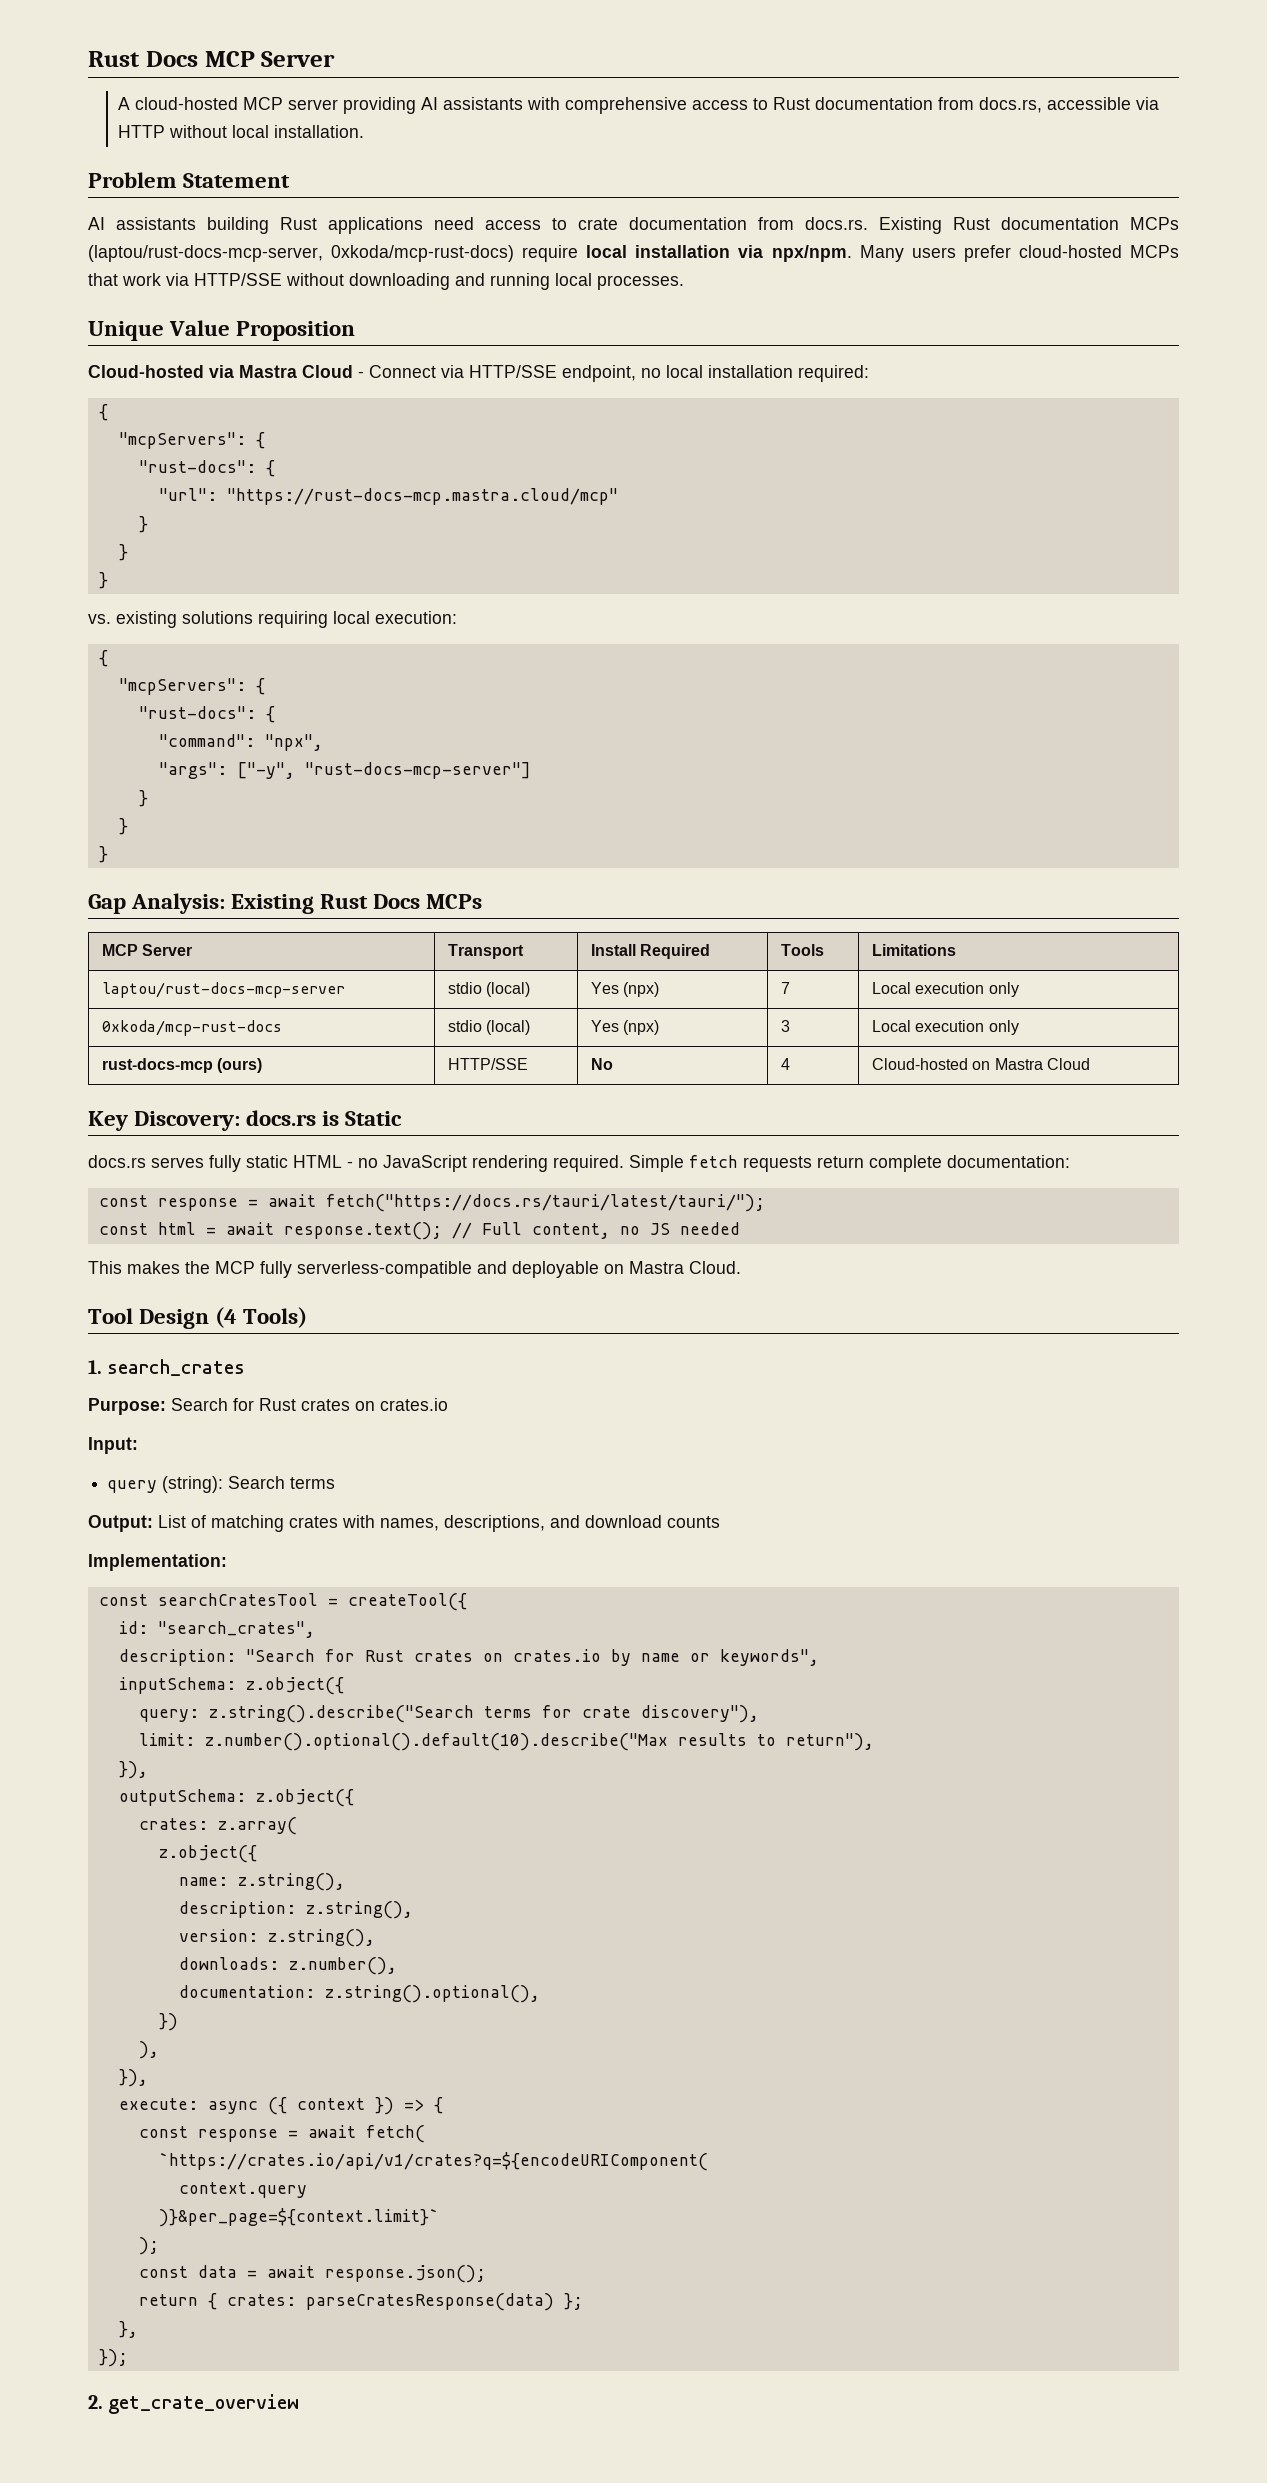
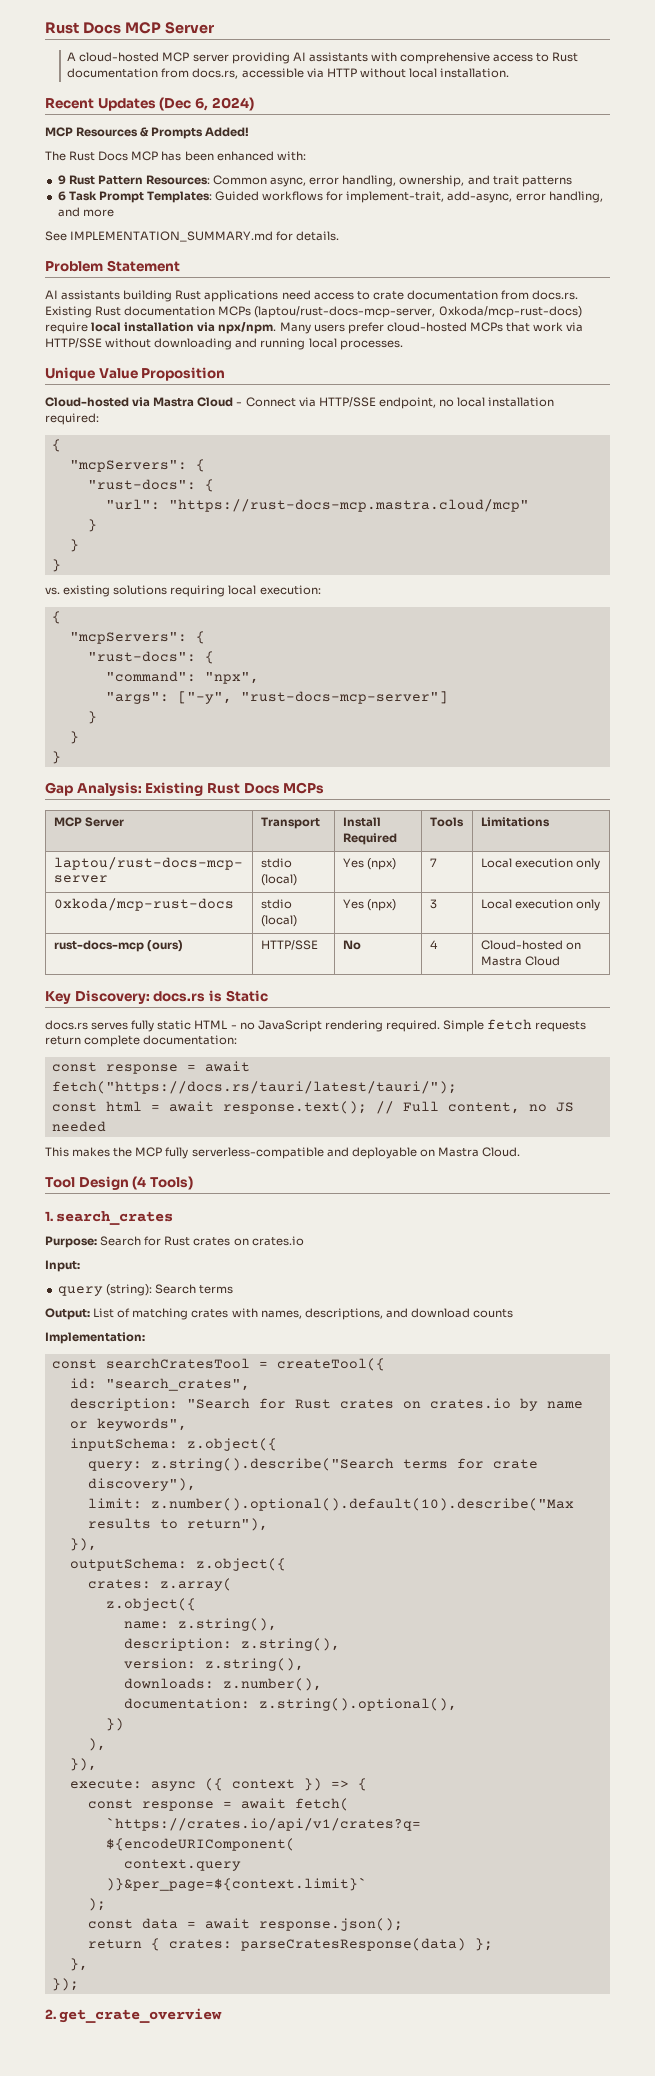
(364, 131) none -> [45,97,254,111] [45,127,250,139] [45,151,306,161] [57,175,572,187] [57,191,603,203] [57,207,114,217] [45,231,340,242] // Recent Updates (Dec 6, 2024) // MCP Resources & Prompts Added! // The Rust Docs MCP has been enhanced with: // 9 Rust Pattern Resources: Common async, error handling, ownership, and trait patterns // 6 Task Prompt Templates: Guided workflows for implement-trait, add-async, error handling, and more // See IMPLEMENTATION_SUMMARY.md for details.

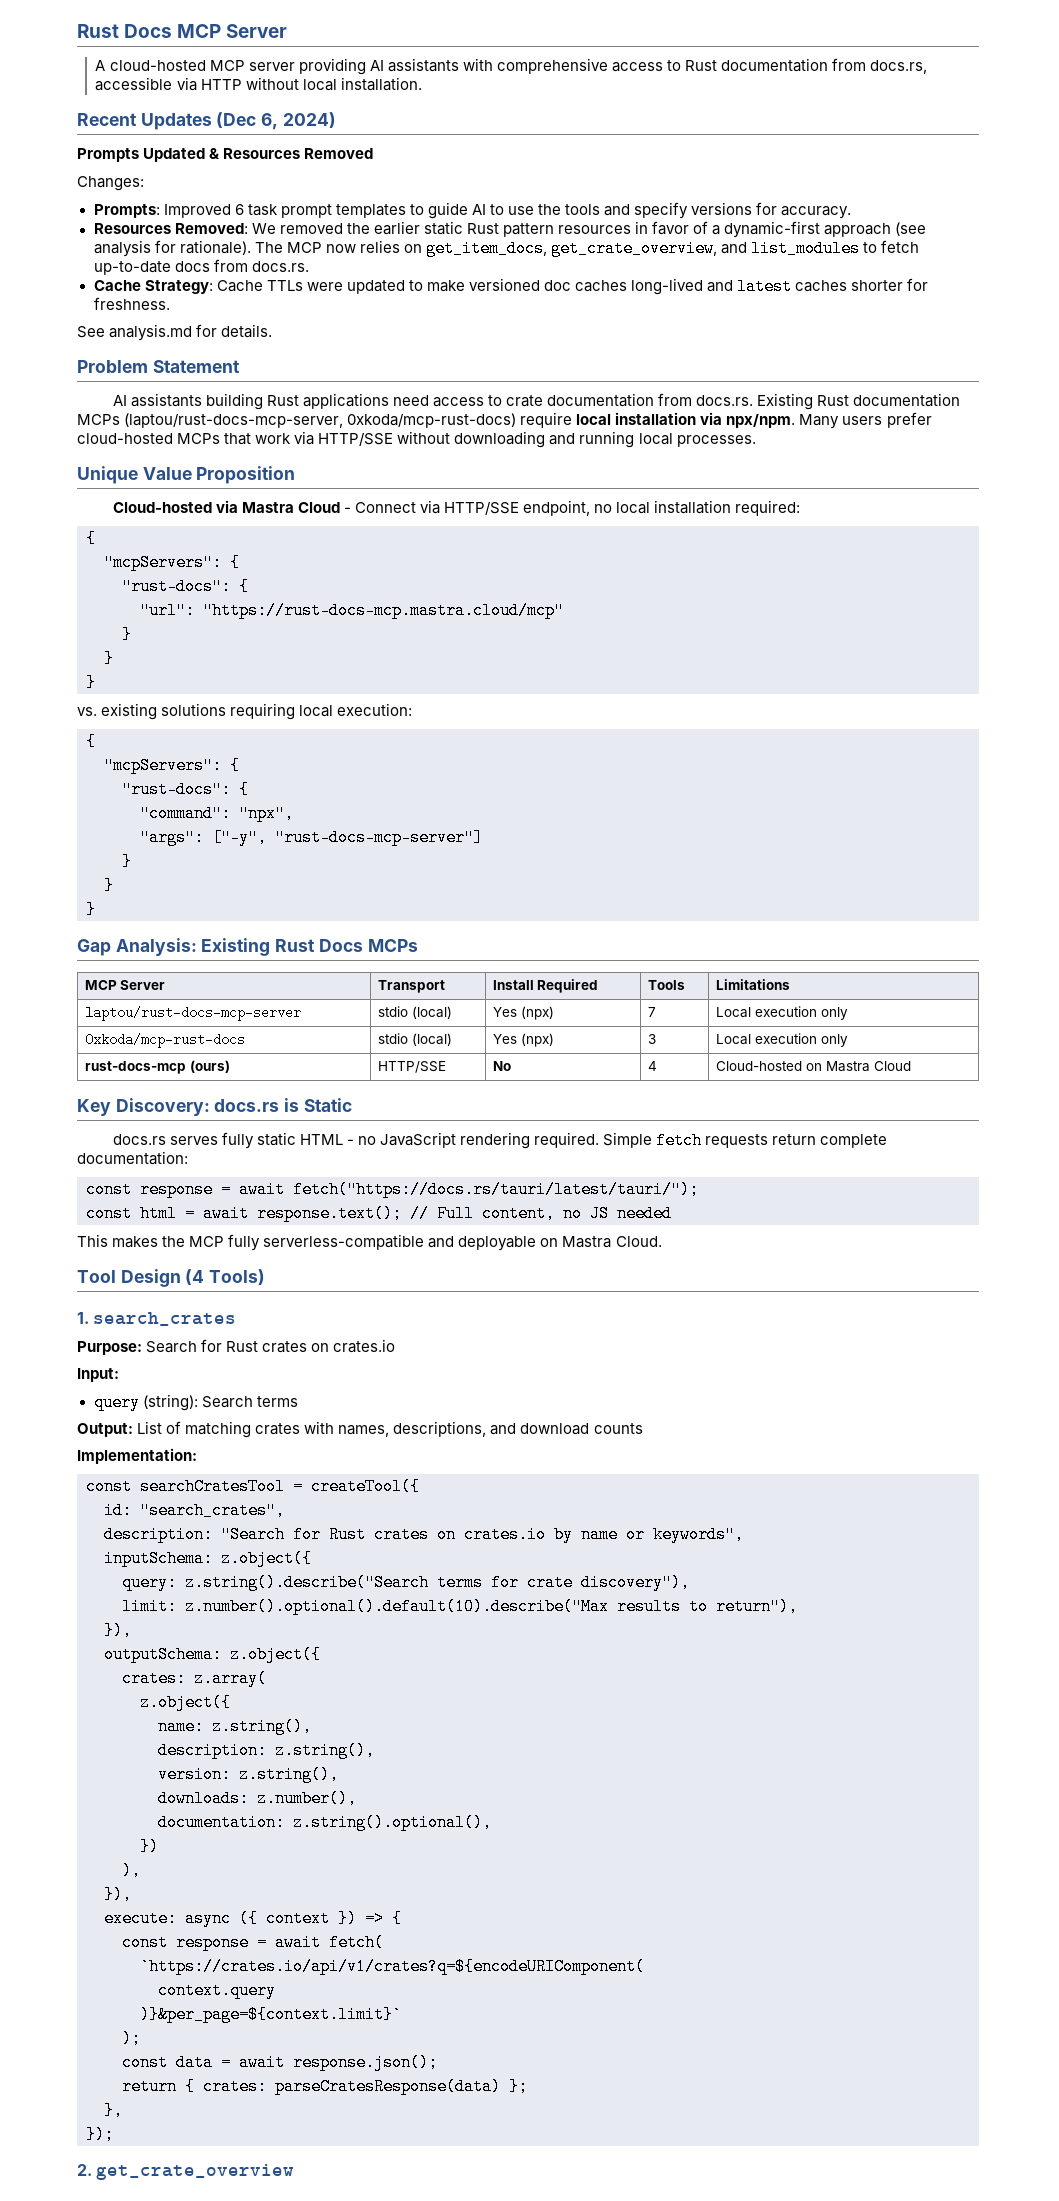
[45,127,250,139] [45,151,306,161] [57,175,572,187] [57,191,603,203] [57,207,114,217] MCP Resources & Prompts Added! // The Rust Docs MCP has been enhanced with: // 9 Rust Pattern Resources: Common async, error handling, ownership, and trait patterns // 6 Task Prompt Templates: Guided workflows for implement-trait, add-async, error handling, and more -> [77,148,374,162] [77,176,144,191] [93,202,852,219] [93,221,927,238] [93,240,920,257] [93,259,309,275] [93,278,929,295] [93,297,170,310] Prompts Updated & Resources Removed // Changes: // Prompts: Improved 6 task prompt templates to guide AI to use the tools and specify versions for accuracy. // Resources Removed: We removed the earlier static Rust pattern resources in favor of a dynamic-first approach (see analysis for rationale). The MCP now relies on get_item_docs, get_crate_overview, and list_modules to fetch up-to-date docs from docs.rs. // Cache Strategy: Cache TTLs were updated to make versioned doc caches long-lived and latest caches shorter for freshness.
[70,231,274,242] IMPLEMENTATION_SUMMARY.md -> [109,324,193,341] analysis.md

